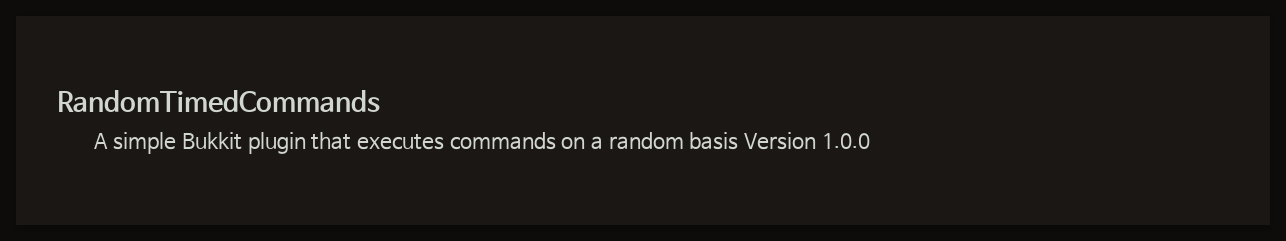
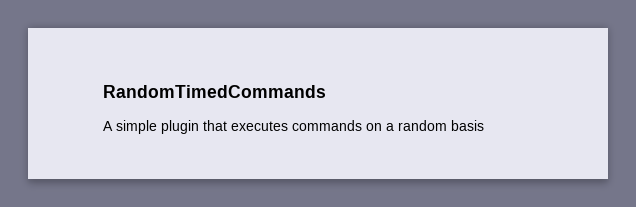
[182,132,243,150] Bukkit -> (157, 127) none
[743,132,870,150] Version 1.0.0 -> (484, 125) none

